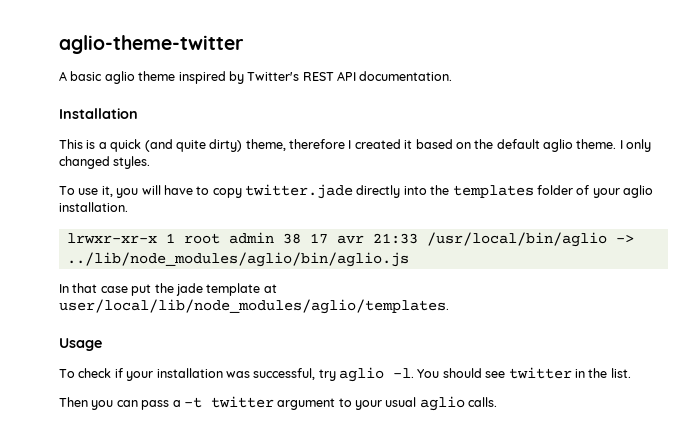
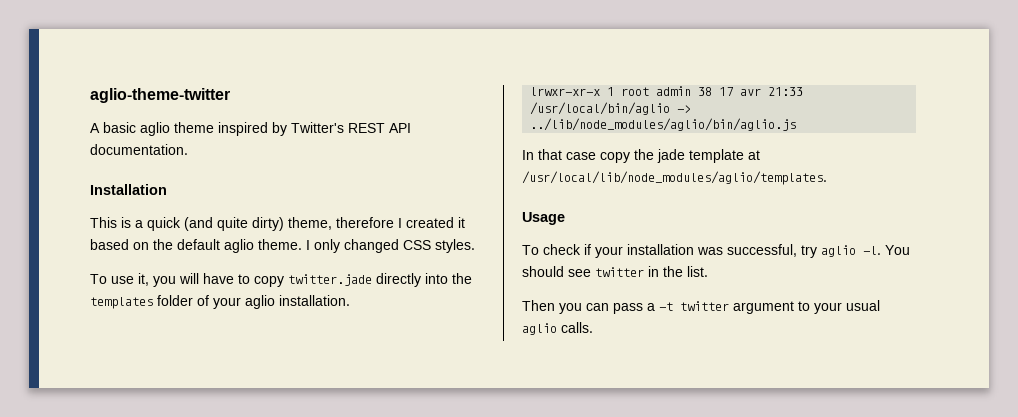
(110, 162) none -> [403,240,431,250] CSS
[131,284,152,296] put -> [600,152,630,163] copy
[59,299,449,314] user/local/lib/node_modules/aglio/templates. -> [522,171,827,185] /usr/local/lib/node_modules/aglio/templates.

